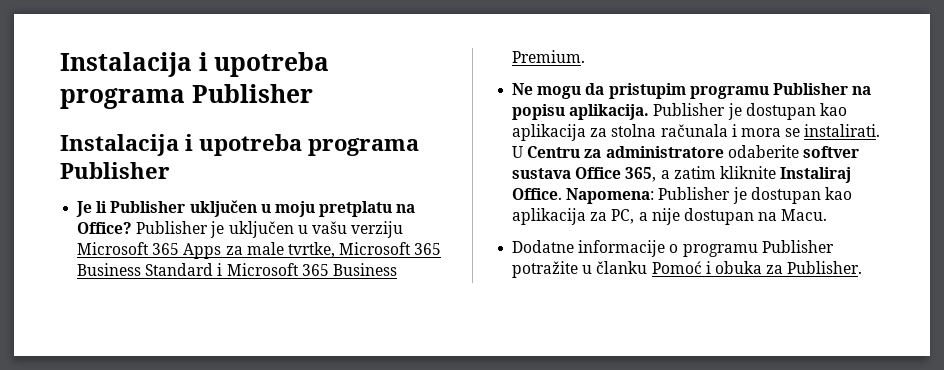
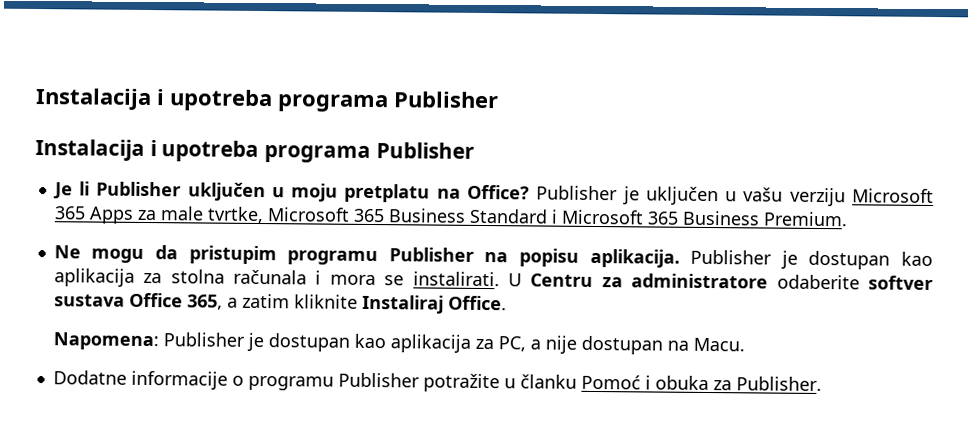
(563, 194) none -> (507, 303) //

